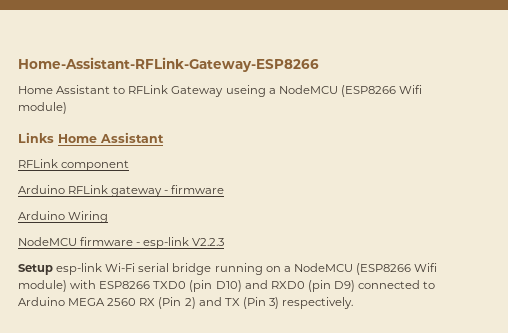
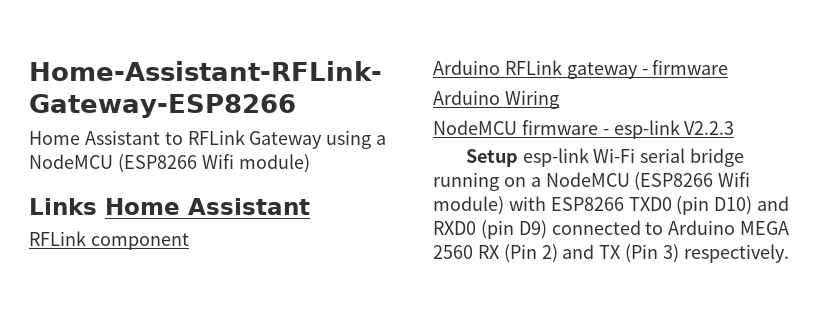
[225,85,266,97] useing -> [326,130,372,149] using

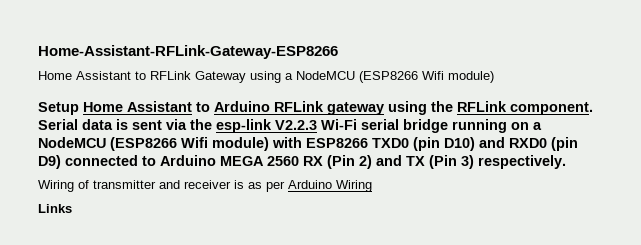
[29,198,310,215] [29,231,189,250] Links Home Assistant // RFLink component // -> [38,101,210,115] Setup Home Assistant to
[641,60,729,75] [433,90,559,109] [433,120,609,135] - firmware // Arduino Wiring // NodeMCU firmware - -> [388,101,593,115] [38,119,212,130] using the RFLink component. Serial data is sent via the
[465,148,589,167] // Setup esp-link -> (317, 125) none
(789, 253) none -> [38,180,372,192] [38,204,72,213] // Wiring of transmitter and receiver is as per Arduino Wiring // Links

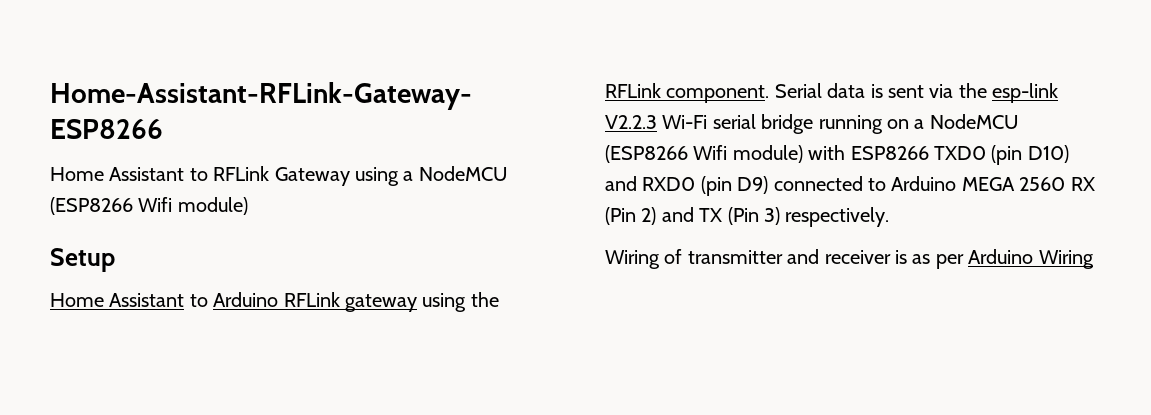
(79, 108) none -> (115, 260) //
[38,204,72,213] // Links -> (1094, 259) none

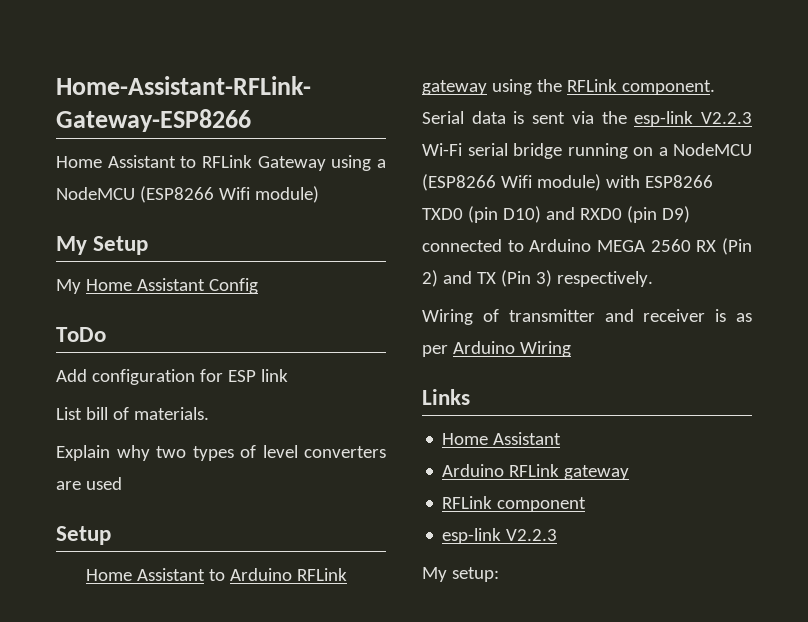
(248, 206) none -> [56,236,149,255] [56,278,258,294] [56,327,106,342] [56,369,288,385] [56,407,209,420] [56,445,386,461] [56,477,122,490] // My Setup // My Home Assistant Config // ToDo // Add configuration for ESP link // List bill of materials. // Explain why two types of level converters are used
(1094, 259) none -> [422,389,470,405] [442,432,562,445] [442,464,630,480] [442,496,587,512] [442,528,558,544] [422,567,499,582] // Links // Home Assistant // Arduino RFLink gateway // RFLink component // esp-link V2.2.3 // My setup:

